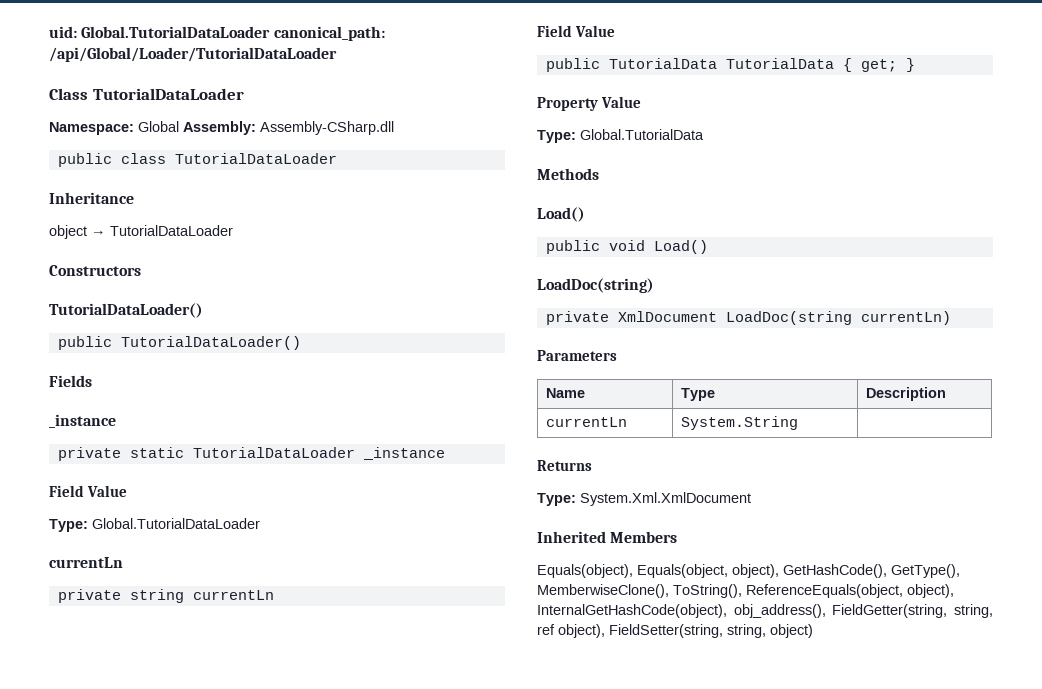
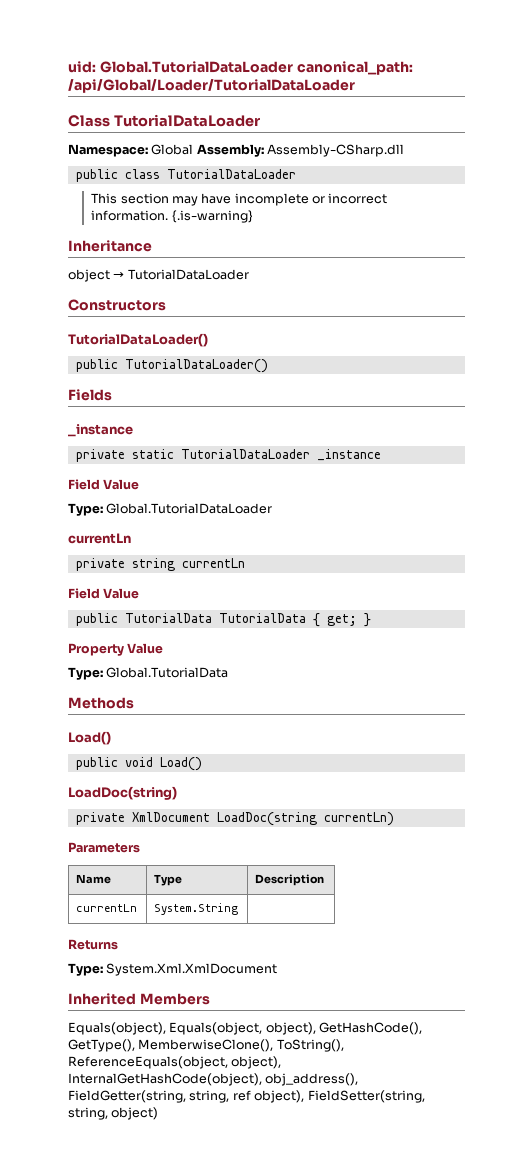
(337, 158) none -> [91,193,388,206] [91,210,253,223] // This section may have incomplete or incorrect information. {.is-warning}

